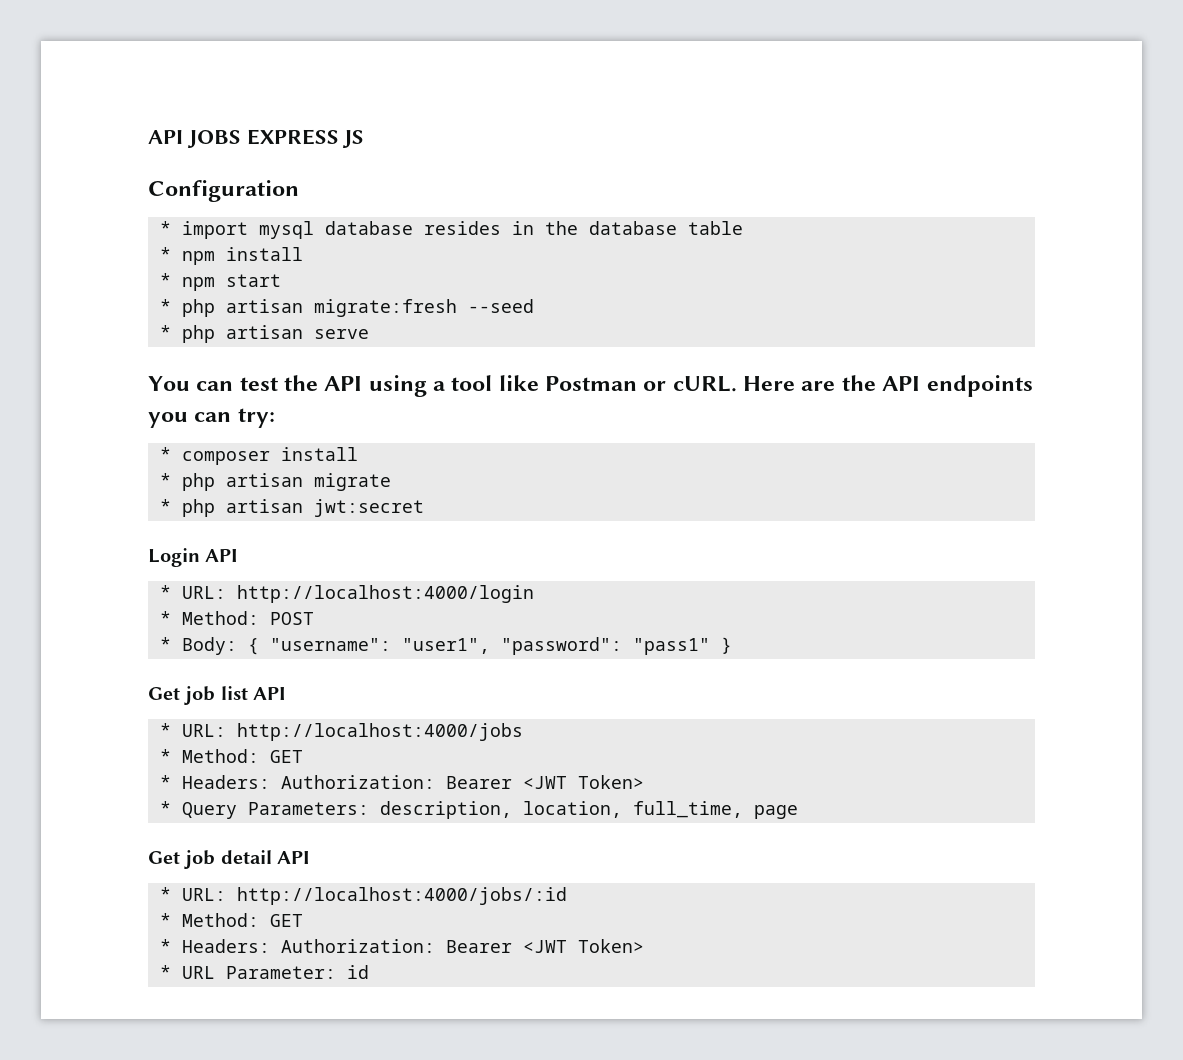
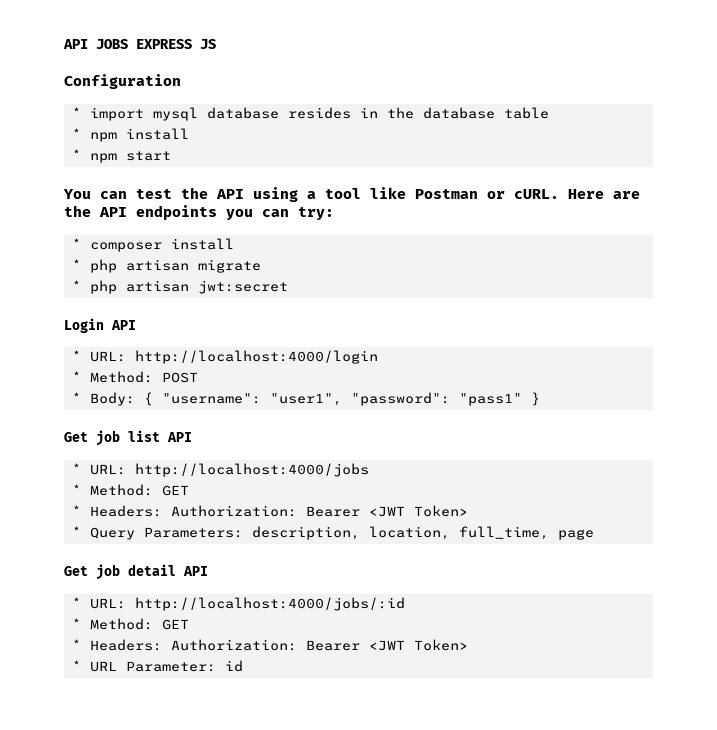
[160,299,534,317] [160,325,369,343] // * php artisan migrate:fresh --seed // * php artisan serve -> (171, 156) none

